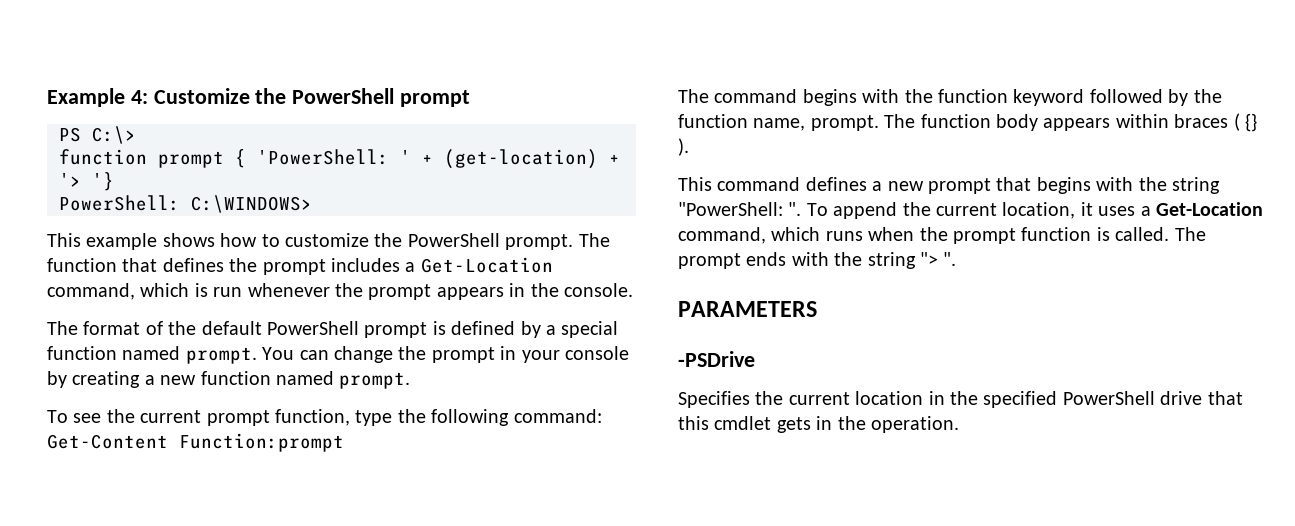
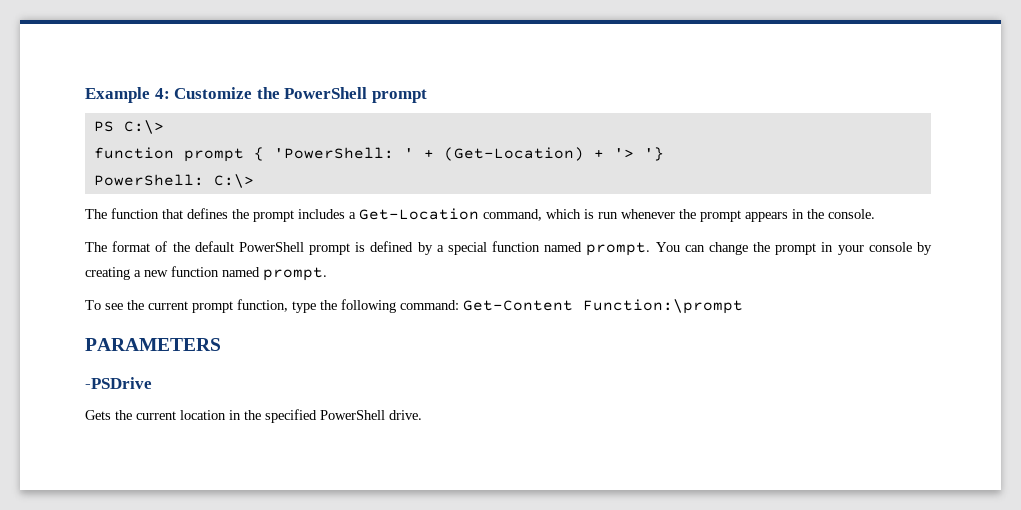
[444,149,598,169] (get-location) -> [443,147,584,161] (Get-Location)
[191,195,312,213] [47,233,574,250] C:\WINDOWS> // This example shows how to customize the PowerShell prompt. -> [213,174,254,188] C:\> //
[179,433,344,452] [678,89,1222,106] [678,113,1257,132] [678,138,689,156] [678,177,1220,194] [678,202,1263,219] [678,227,1206,244] [678,252,957,269] Function:prompt // The command begins with the function keyword followed by the function name, prompt. The function body appears within braces ( {} ). // This command defines a new prompt that begins with the string "PowerShell: ". To append the current location, it uses a Get-Location command, which runs when the prompt function is called. The prompt ends with the string "> ". -> [583,299,743,314] Function:\prompt
[678,391,750,408] Specifies -> [85,410,111,420] Gets
[1160,391,1243,405] [678,416,959,433] drive that this cmdlet gets in the operation. -> [389,410,422,420] drive.

